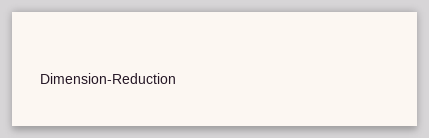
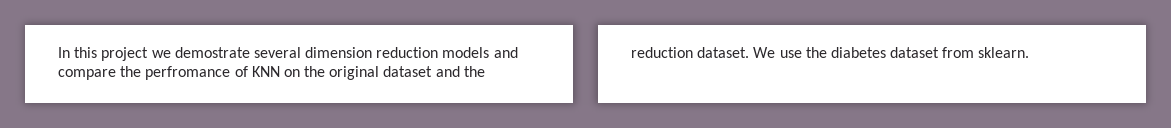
[40,73,176,84] Dimension-Reduction -> [58,47,518,61] [58,66,485,80] [631,47,1030,58] In this project we demostrate several dimension reduction models and compare the perfromance of KNN on the original dataset and the reduction dataset. We use the diabetes dataset from sklearn.

